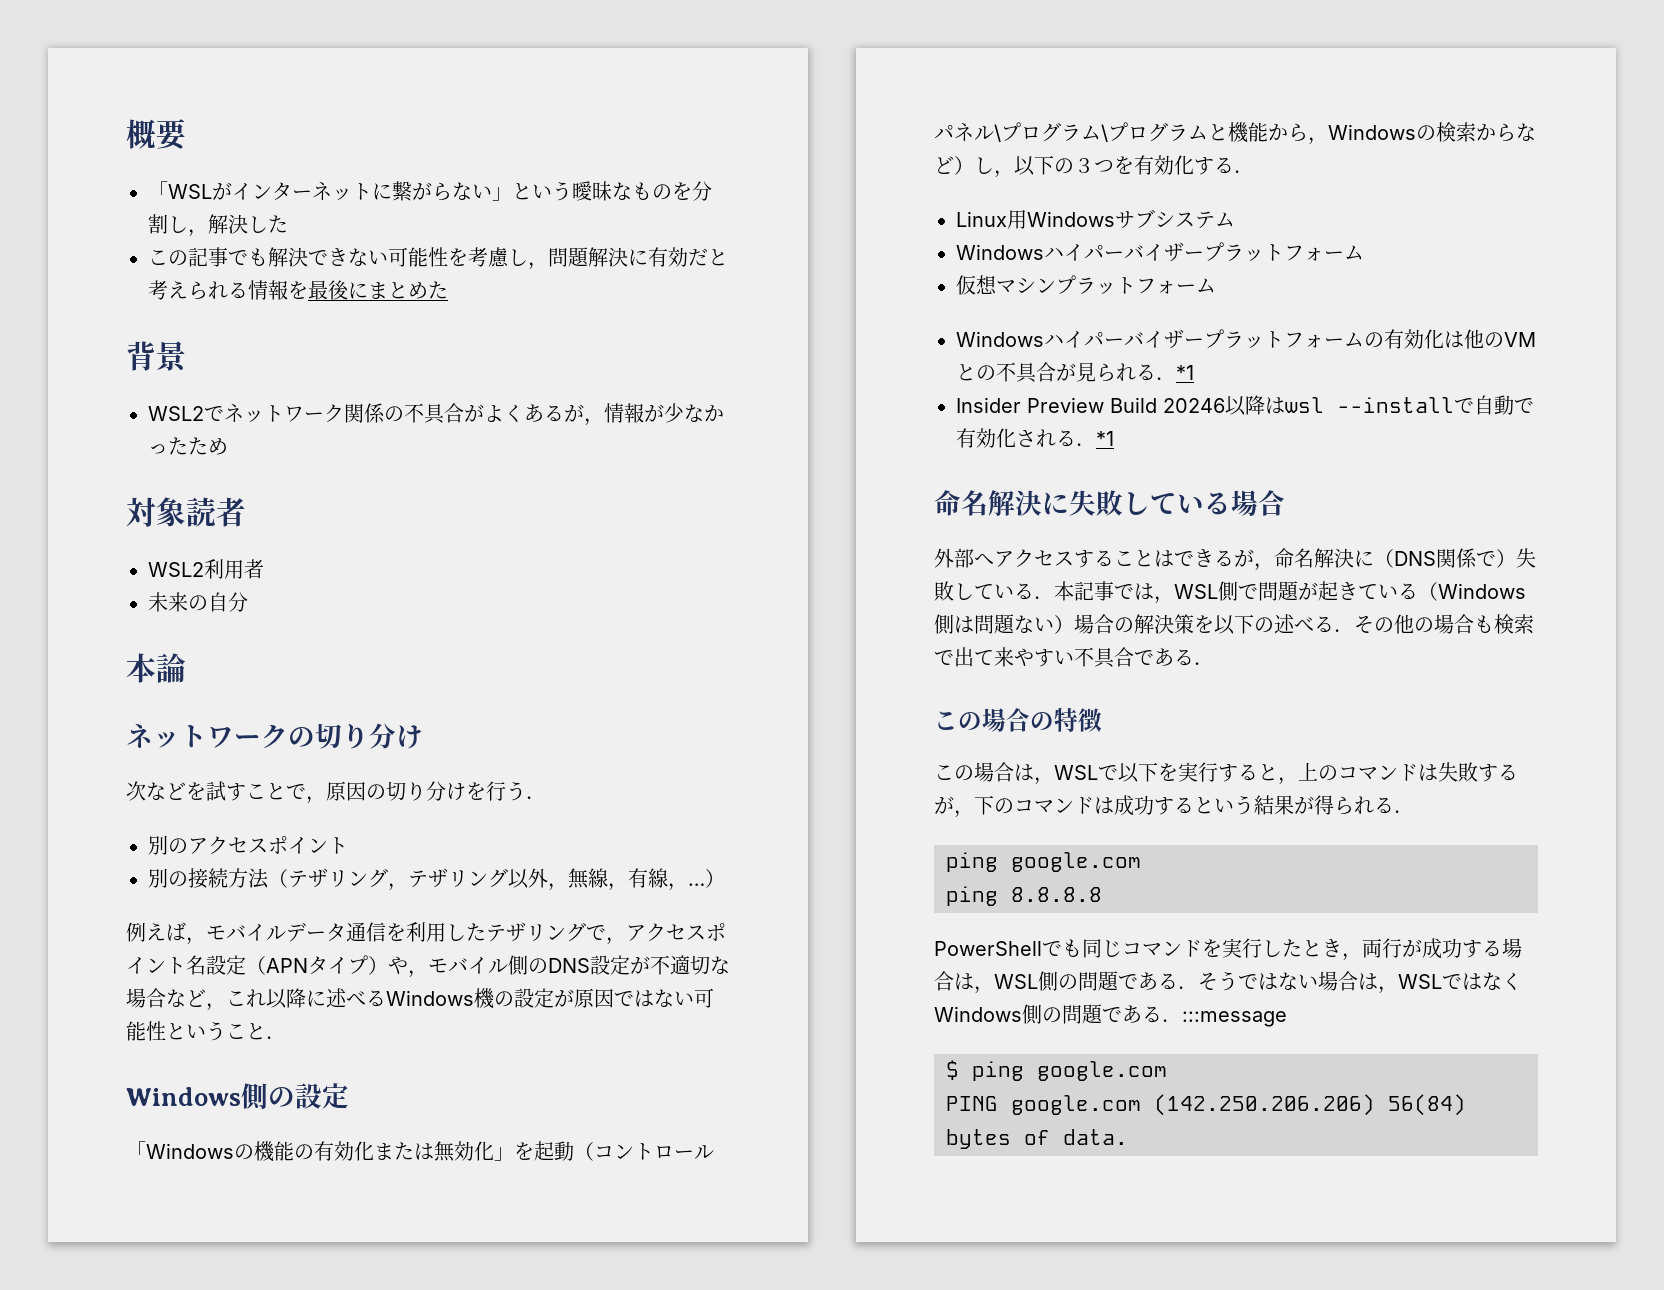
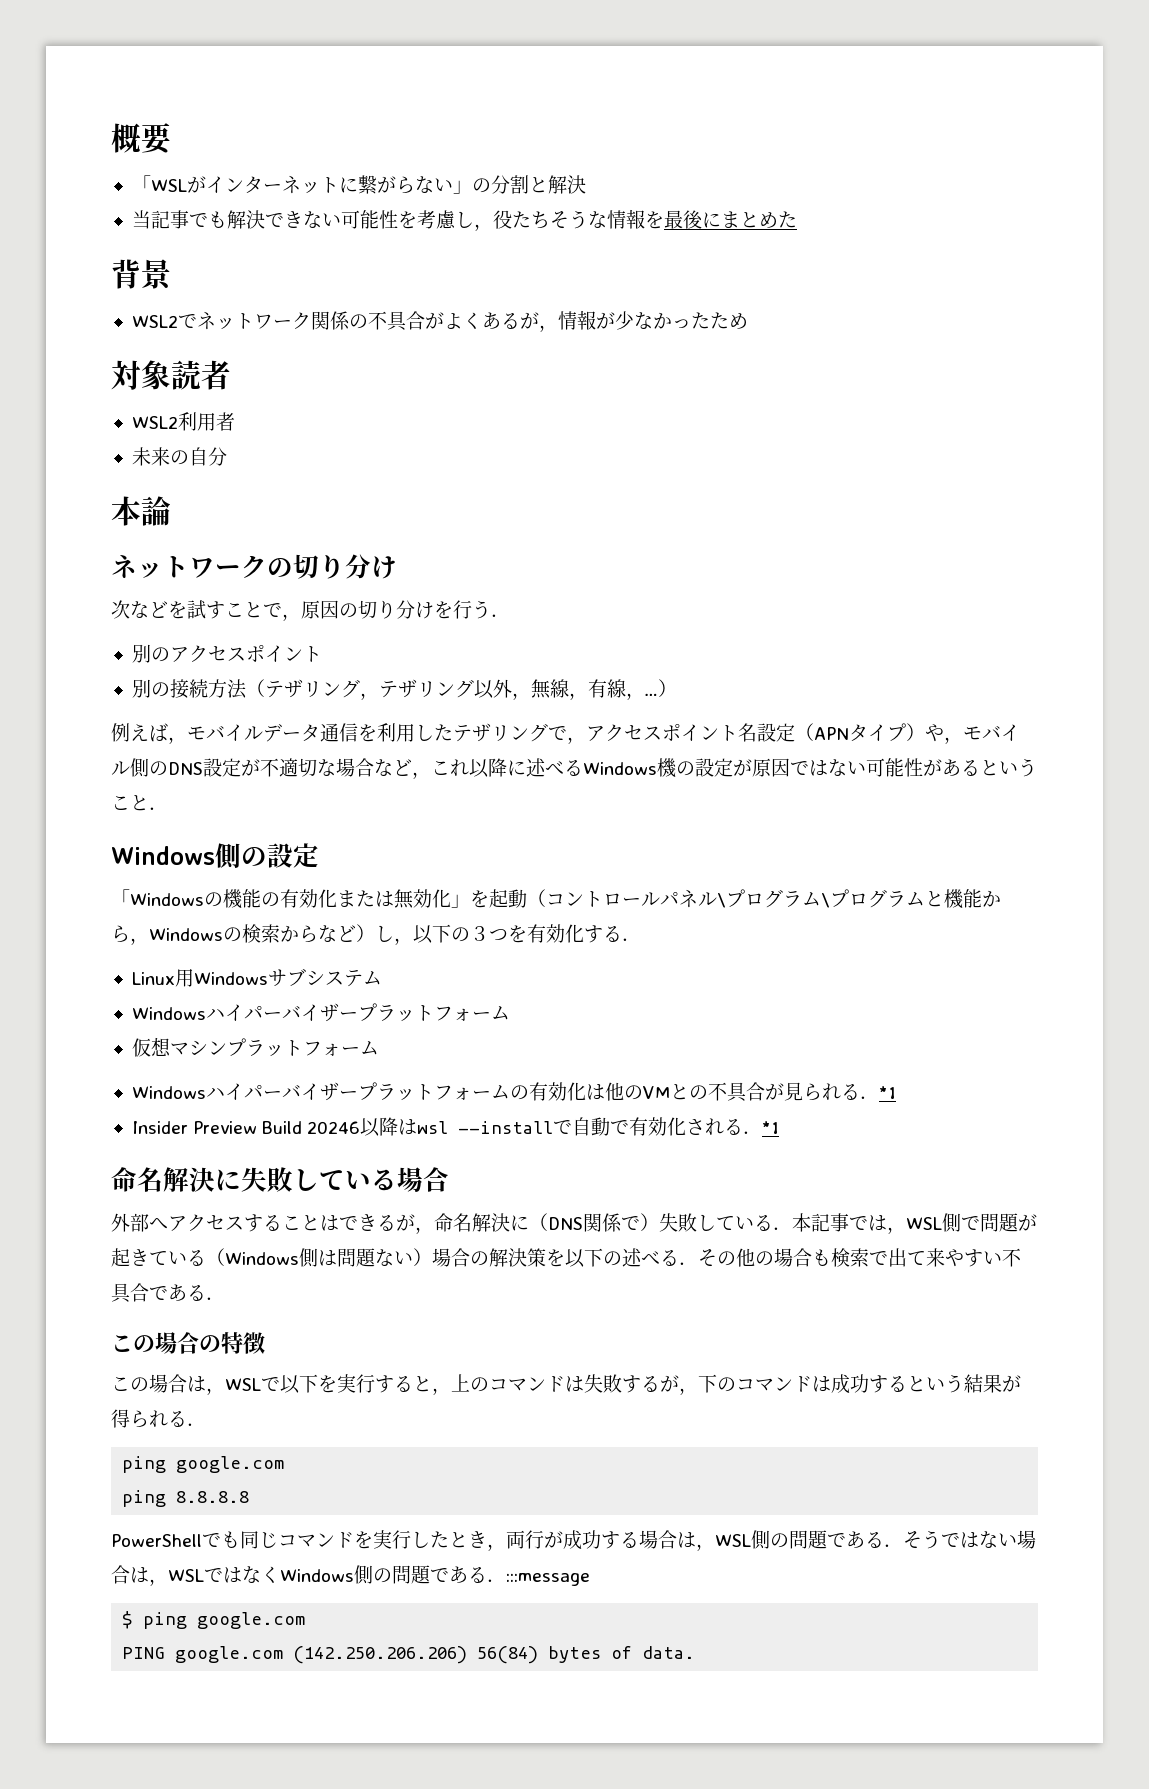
[512,181,712,201] [148,214,288,237] [148,249,188,266] という曖昧なものを分割し，解決した // この -> [471,175,586,194] [131,210,151,229] の分割と解決 // 当
[548,247,728,267] [148,280,248,300] 問題解決に有効だと考えられる -> [492,210,607,229] 役たちそうな
(166, 1031) none -> [923,759,980,776] がある

